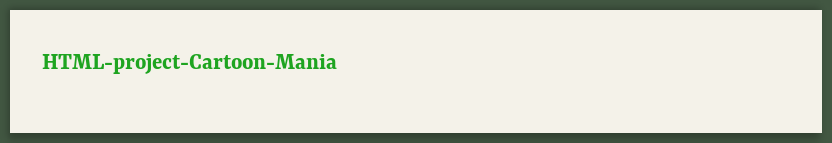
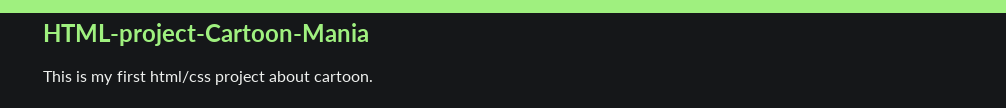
(337, 64) none -> [43,71,374,85] // This is my first html/css project about cartoon.

